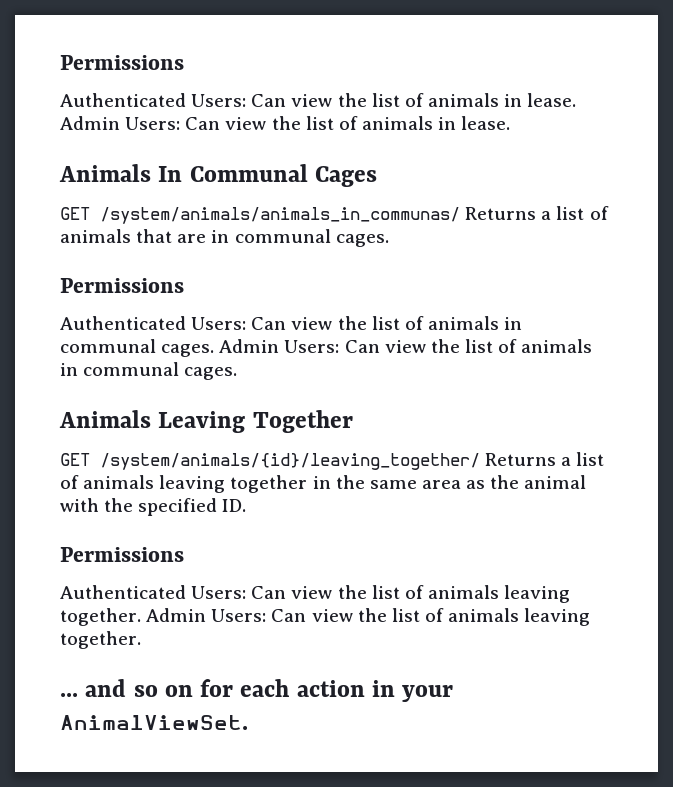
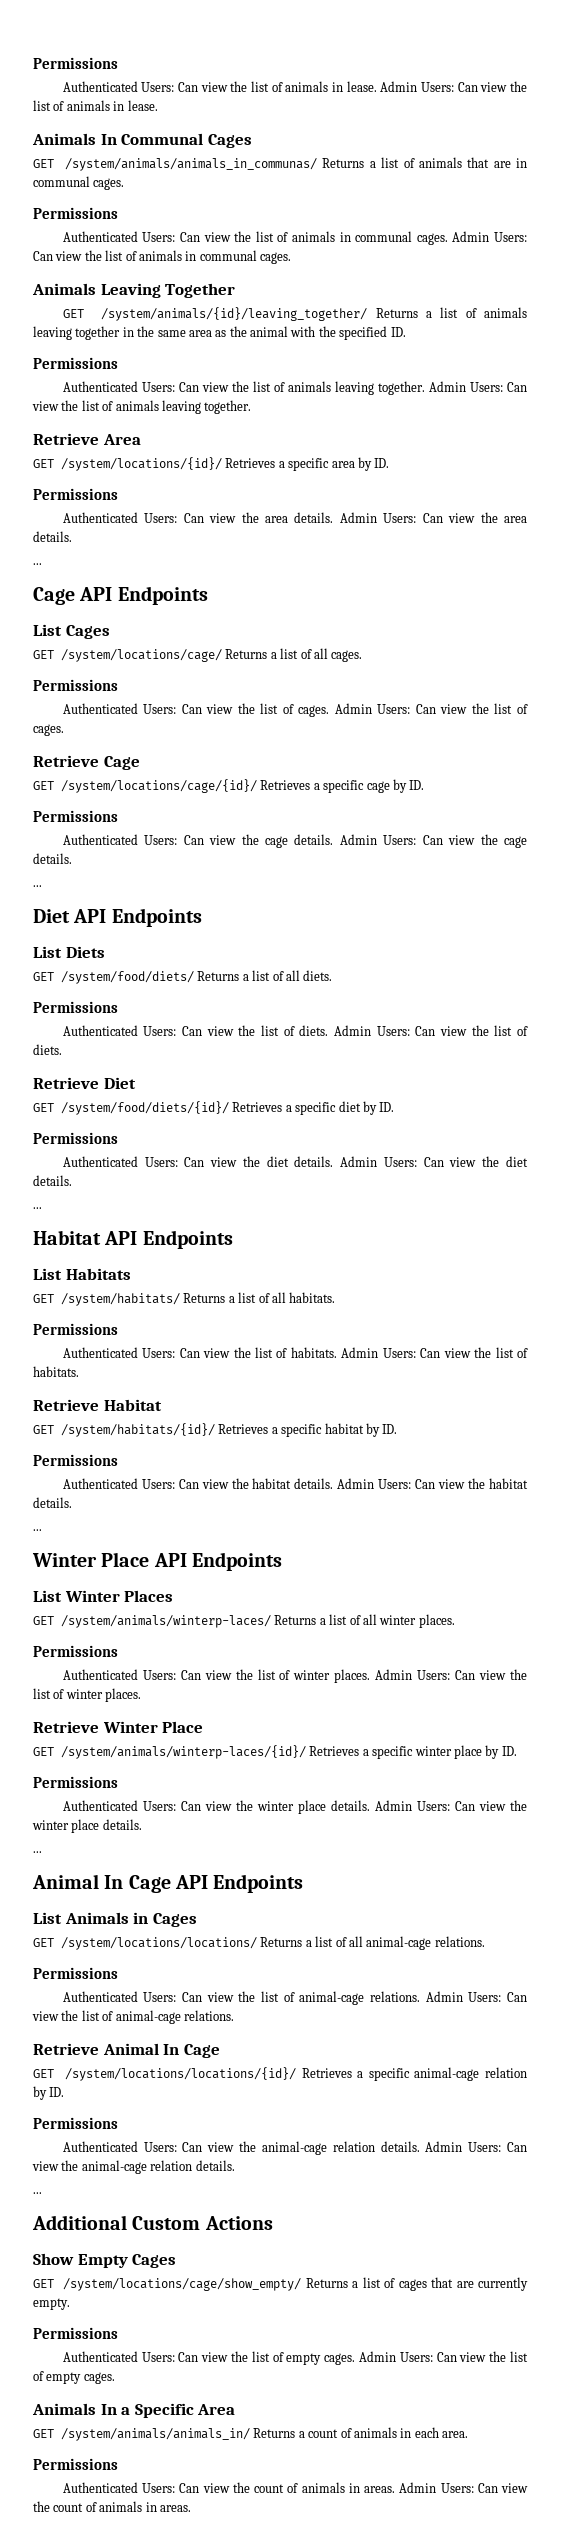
[60,679,454,702] [60,715,248,730] ... and so on for each action in your AnimalViewSet. -> [33,433,141,445] [33,457,390,471] [33,488,118,500] [62,512,528,523] [33,531,72,542] [33,563,42,565] [33,586,208,605] [33,624,110,639] [33,648,363,662] [33,679,118,691] [62,703,528,717] [33,724,64,736] [33,755,140,770] [33,779,425,793] [33,810,118,822] [62,834,528,848] [33,853,72,864] [33,885,42,887] [33,908,202,927] [33,946,105,958] [33,970,333,984] [33,1001,118,1013] [62,1025,529,1036] [33,1044,62,1055] [33,1077,136,1089] [33,1101,395,1115] [33,1132,118,1144] [62,1156,528,1167] [33,1175,72,1186] [33,1207,42,1209] [33,1230,233,1249] [33,1268,131,1280] [33,1292,336,1306] [33,1323,118,1335] [62,1347,529,1358] [33,1366,79,1377] [33,1399,162,1411] [33,1423,398,1437] [33,1454,118,1466] [62,1478,529,1489] [33,1497,72,1508] [33,1529,42,1531] [32,1552,282,1571] [33,1590,174,1602] [33,1614,455,1628] [33,1645,118,1657] [62,1669,528,1683] [33,1688,142,1702] [33,1721,204,1733] [33,1745,517,1759] [33,1776,118,1788] [62,1800,527,1814] [32,1819,142,1833] [33,1851,42,1853] [32,1874,304,1893] [33,1912,197,1927] [33,1936,485,1950] [33,1967,118,1979] [62,1991,527,2005] [32,2010,234,2024] [33,2043,220,2058] [33,2067,527,2081] [33,2086,65,2100] [33,2117,118,2129] [62,2141,527,2155] [32,2160,235,2174] [33,2192,42,2194] [32,2215,273,2230] [33,2253,177,2268] [33,2277,528,2291] [33,2298,70,2310] [33,2327,118,2339] [62,2351,528,2365] [33,2371,115,2384] [32,2403,236,2418] [33,2427,468,2441] [33,2458,118,2470] [62,2482,528,2493] [33,2501,191,2512] Retrieve Area // GET /system/locations/{id}/ Retrieves a specific area by ID. // Permissions // Authenticated Users: Can view the area details. Admin Users: Can view the area details. // ... // Cage API Endpoints // List Cages // GET /system/locations/cage/ Returns a list of all cages. // Permissions // Authenticated Users: Can view the list of cages. Admin Users: Can view the list of cages. // Retrieve Cage // GET /system/locations/cage/{id}/ Retrieves a specific cage by ID. // Permissions // Authenticated Users: Can view the cage details. Admin Users: Can view the cage details. // ... // Diet API Endpoints // List Diets // GET /system/food/diets/ Returns a list of all diets. // Permissions // Authenticated Users: Can view the list of diets. Admin Users: Can view the list of diets. // Retrieve Diet // GET /system/food/diets/{id}/ Retrieves a specific diet by ID. // Permissions // Authenticated Users: Can view the diet details. Admin Users: Can view the diet details. // ... // Habitat API Endpoints // List Habitats // GET /system/habitats/ Returns a list of all habitats. // Permissions // Authenticated Users: Can view the list of habitats. Admin Users: Can view the list of habitats. // Retrieve Habitat // GET /system/habitats/{id}/ Retrieves a specific habitat by ID. // Permissions // Authenticated Users: Can view the habitat details. Admin Users: Can view the habitat details. // ... // Winter Place API Endpoints // List Winter Places // GET /system/animals/winterp-laces/ Returns a list of all winter places. // Permissions // Authenticated Users: Can view the list of winter places. Admin Users: Can view the list of winter places. // Retrieve Winter Place // GET /system/animals/winterp-laces/{id}/ Retrieves a specific winter place by ID. // Permissions // Authenticated Users: Can view the winter place details. Admin Users: Can view the winter place details. // ... // Animal In Cage API Endpoints // List Animals in Cages // GET /system/locations/locations/ Returns a list of all animal-cage relations. // Permissions // Authenticated Users: Can view the list of animal-cage relations. Admin Users: Can view the list of animal-cage relations. // Retrieve Animal In Cage // GET /system/locations/locations/{id}/ Retrieves a specific animal-cage relation by ID. // Permissions // Authenticated Users: Can view the animal-cage relation details. Admin Users: Can view the animal-cage relation details. // ... // Additional Custom Actions // Show Empty Cages // GET /system/locations/cage/show_empty/ Returns a list of cages that are currently empty. // Permissions // Authenticated Users: Can view the list of empty cages. Admin Users: Can view the list of empty cages. // Animals In a Specific Area // GET /system/animals/animals_in/ Returns a count of animals in each area. // Permissions // Authenticated Users: Can view the count of animals in areas. Admin Users: Can view the count of animals in areas.

